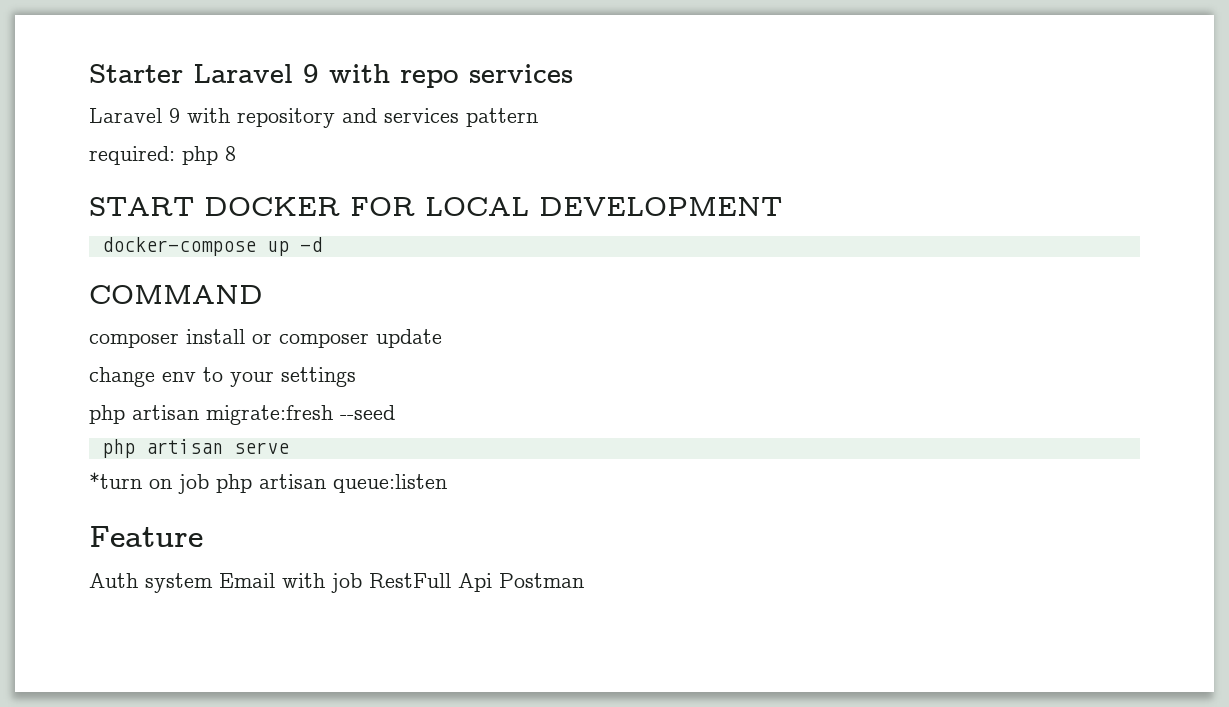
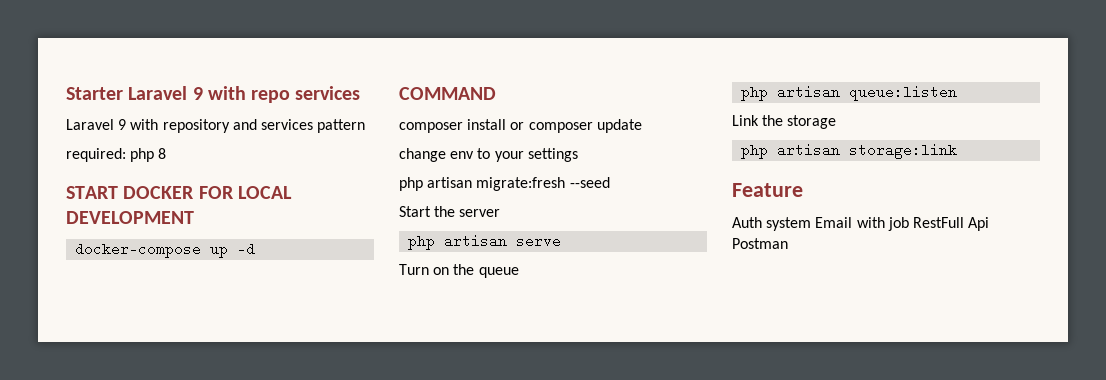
(395, 412) none -> [399,206,501,217] // Start the server
[89,472,209,494] *turn on job -> [399,264,519,278] Turn on the queue //
(447, 483) none -> [732,115,837,129] [741,143,958,159] // Link the storage // php artisan storage:link

